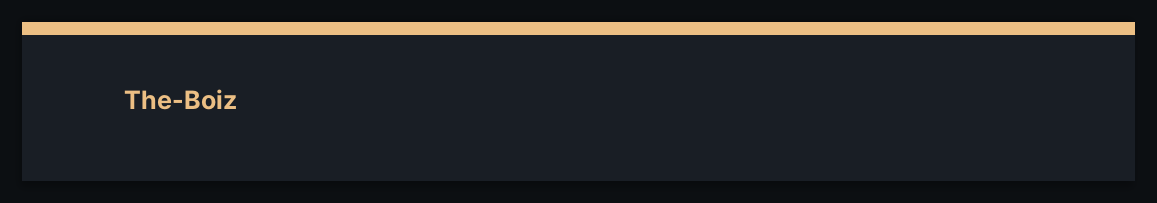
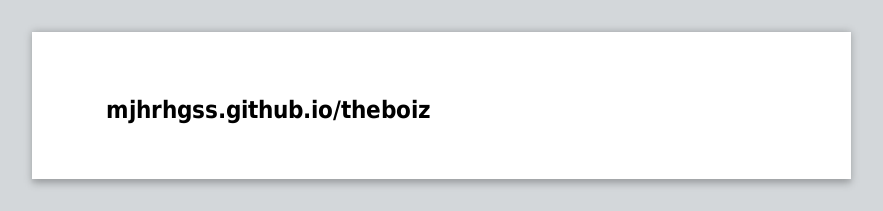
[124,89,237,110] The-Boiz -> [106,99,431,124] mjhrhgss.github.io/theboiz

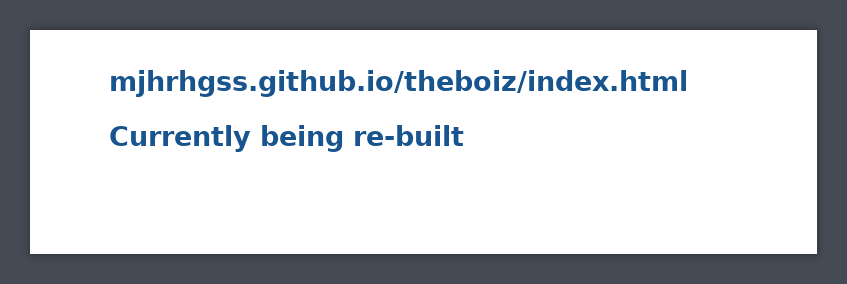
[106,99,431,124] mjhrhgss.github.io/theboiz -> [109,70,688,97] [109,125,464,152] mjhrhgss.github.io/theboiz/index.html // Currently being re-built

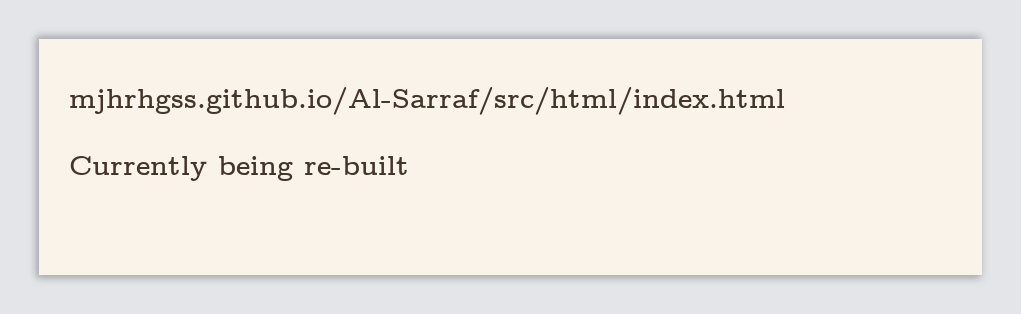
[109,70,688,97] mjhrhgss.github.io/theboiz/index.html -> [69,87,785,115] mjhrhgss.github.io/Al-Sarraf/src/html/index.html

